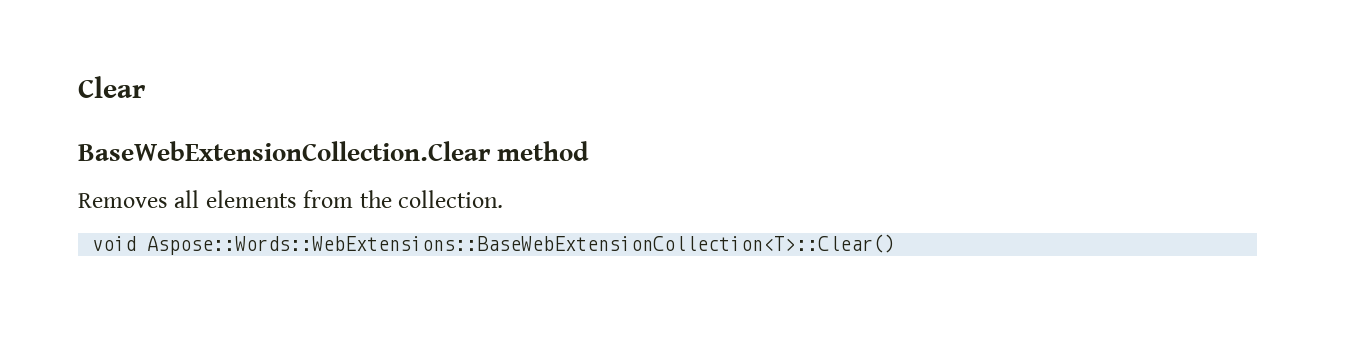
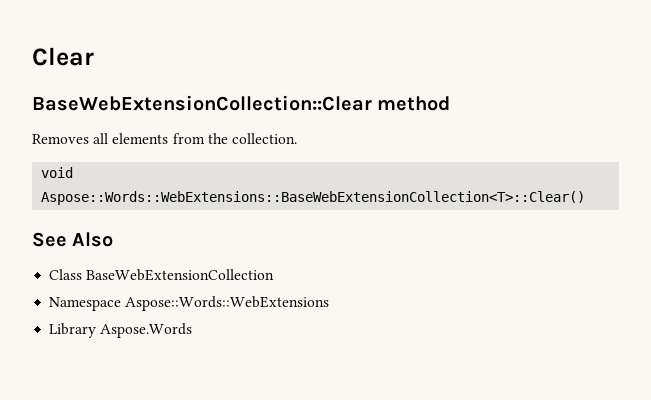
[78,141,491,161] BaseWebExtensionCollection.Clear -> [32,95,372,111] BaseWebExtensionCollection::Clear
(896, 244) none -> [32,232,114,247] [49,269,275,281] [49,296,330,311] [49,323,193,338] // See Also // Class BaseWebExtensionCollection // Namespace Aspose::Words::WebExtensions // Library Aspose.Words

